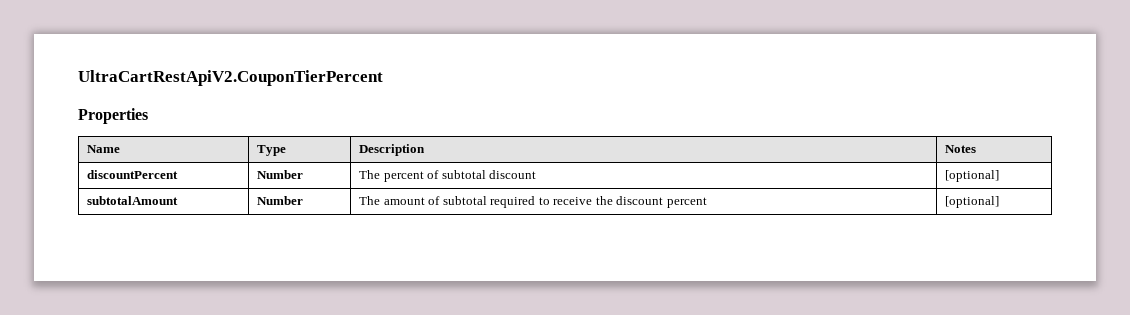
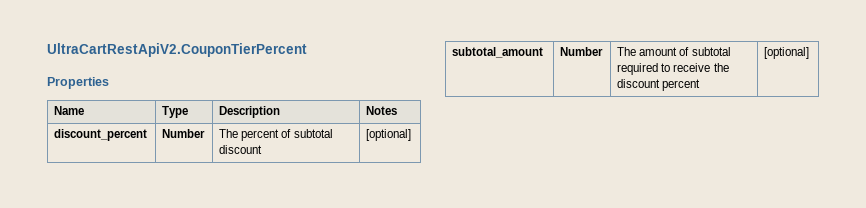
[87,170,179,179] discountPercent -> [54,129,148,141] discount_percent
[87,196,179,205] subtotalAmount -> [452,47,544,58] subtotal_amount

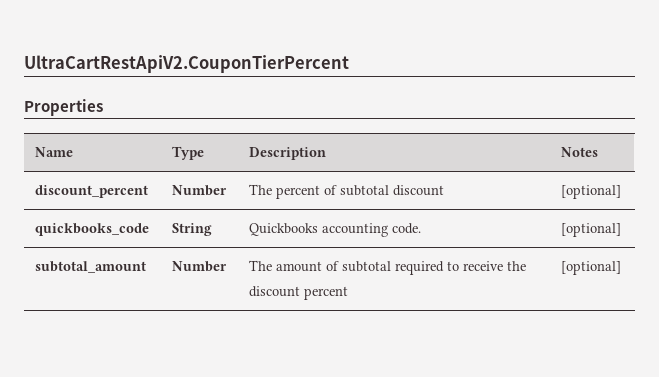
(412, 135) none -> [35,223,150,236] [172,223,213,236] [249,223,422,237] [561,223,622,237] // quickbooks_code | String | Quickbooks accounting code. | [optional]

